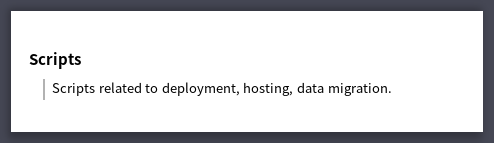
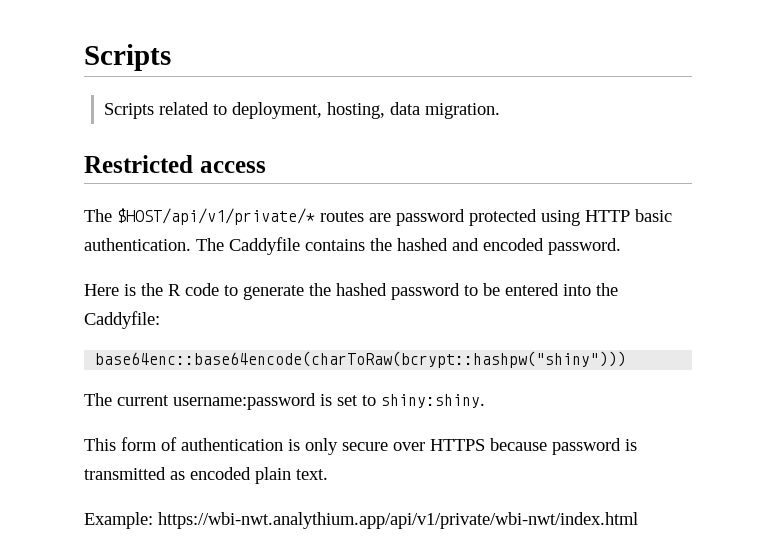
(392, 89) none -> [84,155,266,173] [84,208,672,226] [84,237,621,255] [84,283,618,300] [84,311,160,329] [95,351,627,368] [84,393,485,410] [84,437,637,455] [84,467,328,484] [84,512,638,529] // Restricted access // The $HOST/api/v1/private/* routes are password protected using HTTP basic authentication. The Caddyfile contains the hashed and encoded password. // Here is the R code to generate the hashed password to be entered into the Caddyfile: // base64enc::base64encode(charToRaw(bcrypt::hashpw("shiny"))) // The current username:password is set to shiny:shiny. // This form of authentication is only secure over HTTPS because password is transmitted as encoded plain text. // Example: https://wbi-nwt.analythium.app/api/v1/private/wbi-nwt/index.html

